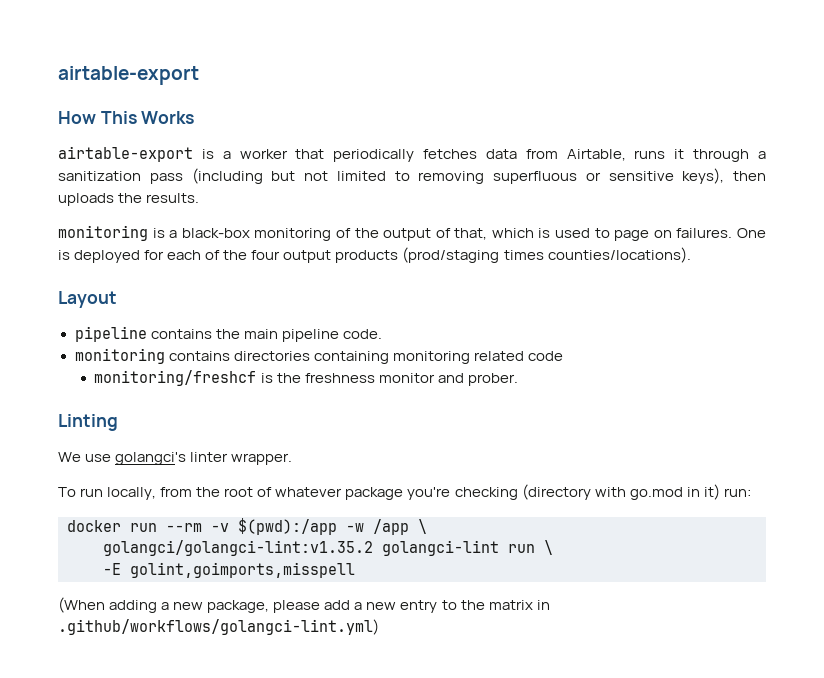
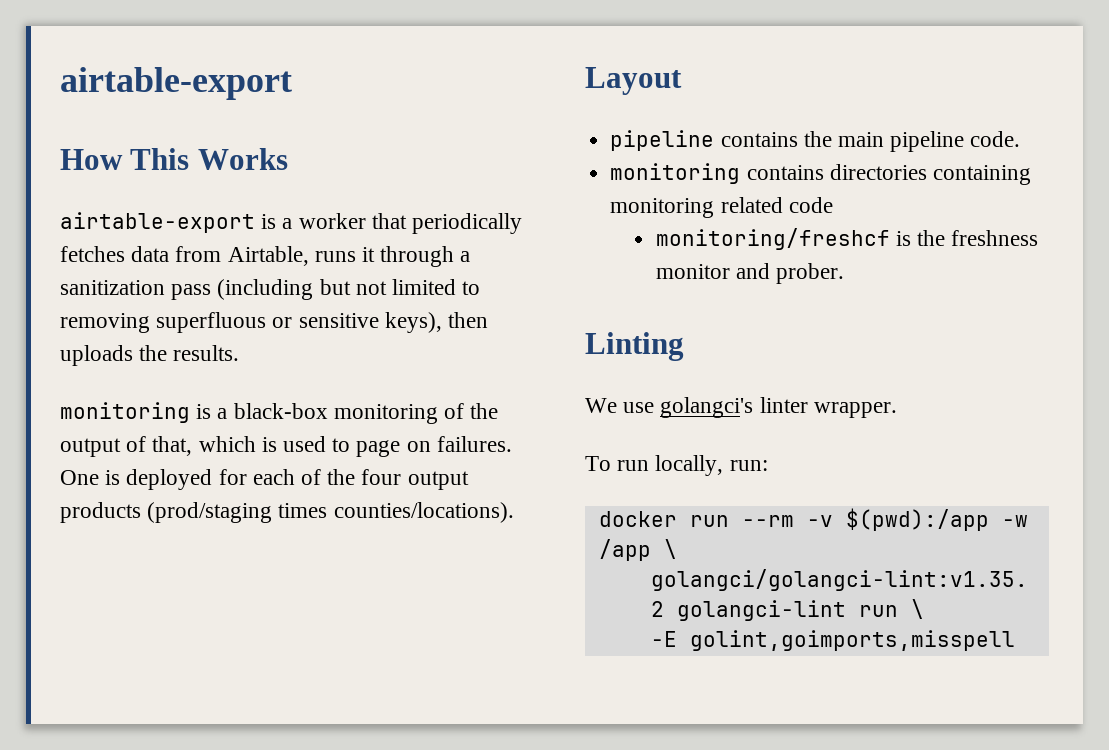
[160,484,720,500] from the root of whatever package you're checking (directory with go.mod in it) -> (724, 465) none
[58,597,550,613] [58,619,379,635] // (When adding a new package, please add a new entry to the matrix in .github/workflows/golangci-lint.yml) -> (1015, 640) none

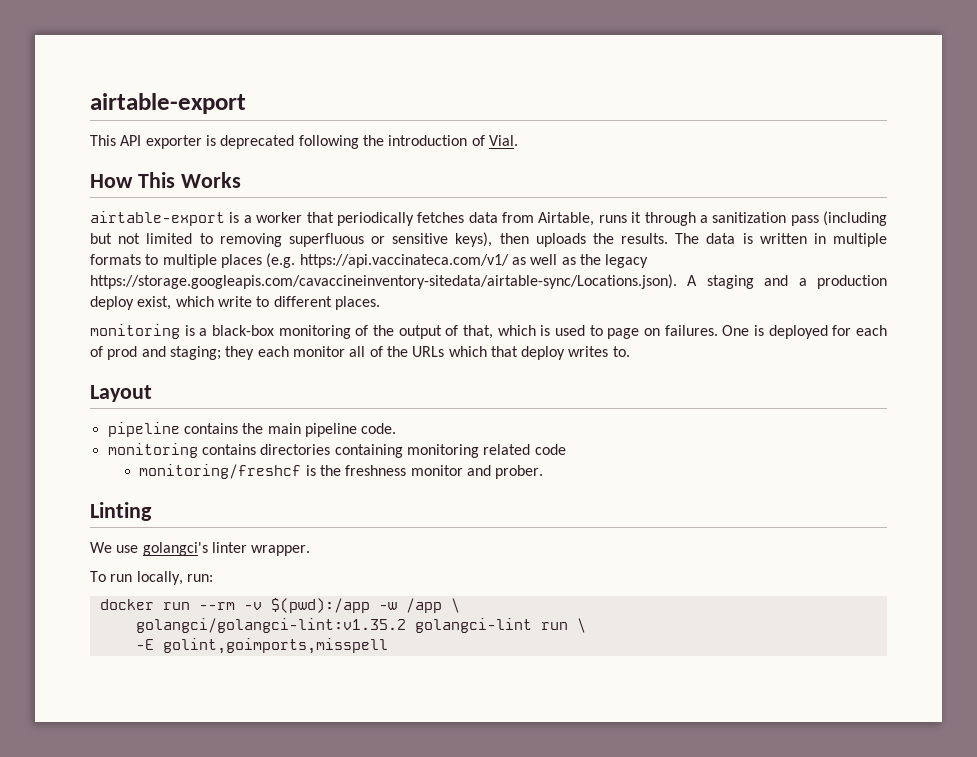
[60,67,292,100] airtable-export -> [90,93,246,114] [90,135,518,149] airtable-export // This API exporter is deprecated following the introduction of Vial.
(240, 353) none -> [675,233,887,247] [90,253,649,268] [90,274,887,289] [90,296,380,310] The data is written in multiple formats to multiple places (e.g. https://api.vaccinateca.com/v1/ as well as the legacy https://storage.googleapis.com/cavaccineinventory-sitedata/airtable-sync/Locations.json). A staging and a production deploy exist, which write to different places.
[327,469,469,490] [60,502,514,523] the four output products (prod/staging times counties/locations). -> [107,346,630,360] prod and staging; they each monitor all of the URLs which that deploy writes to.

